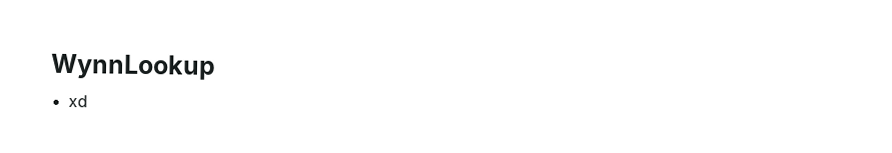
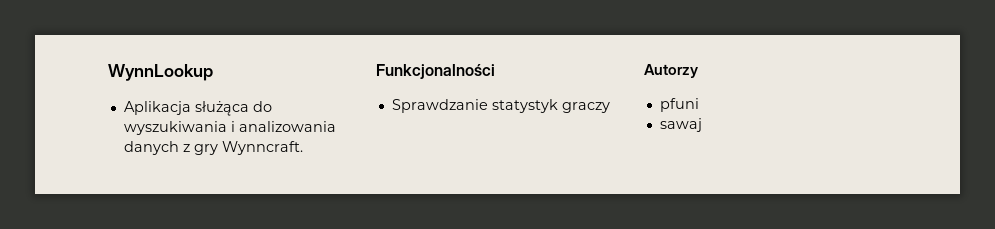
[67,94,88,108] xd -> [123,101,272,116] [123,121,336,135] [123,141,303,155] [376,64,495,79] [391,99,610,113] [644,64,698,78] [659,98,699,112] [659,118,702,132] Aplikacja służąca do wyszukiwania i analizowania danych z gry Wynncraft. // Funkcjonalności // Sprawdzanie statystyk graczy // Autorzy // pfuni // sawaj

